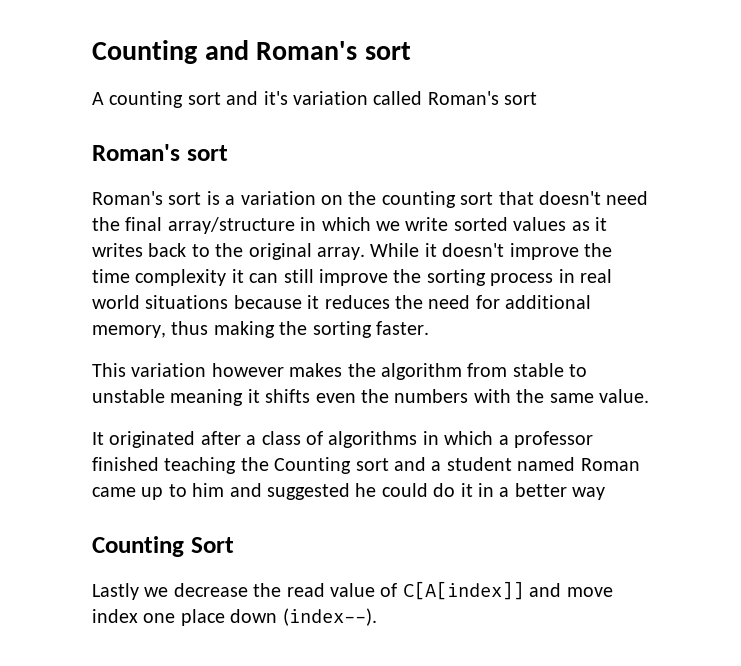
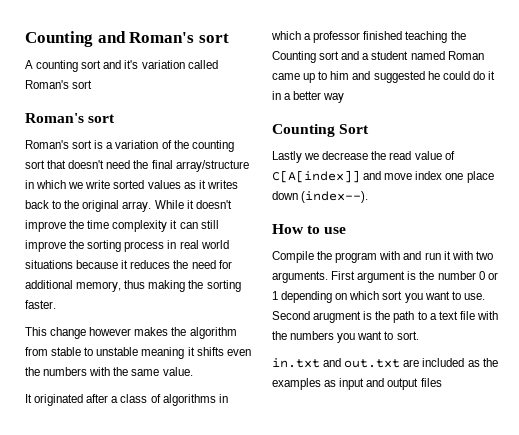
[321,195,343,205] on -> [161,140,172,149] of
[131,363,207,377] variation -> [50,327,87,339] change
(377, 617) none -> [272,224,347,234] [272,251,493,263] [272,271,498,283] [272,291,485,303] [272,311,498,323] [272,331,419,343] [272,358,498,368] [272,378,442,390] // How to use // Compile the program with and run it with two arguments. First argument is the number 0 or 1 depending on which sort you want to use. Second arugment is the path to a text file with the numbers you want to sort. // in.txt and out.txt are included as the examples as input and output files

